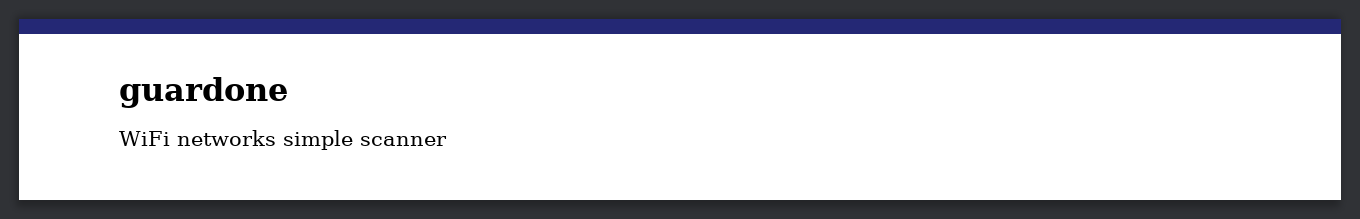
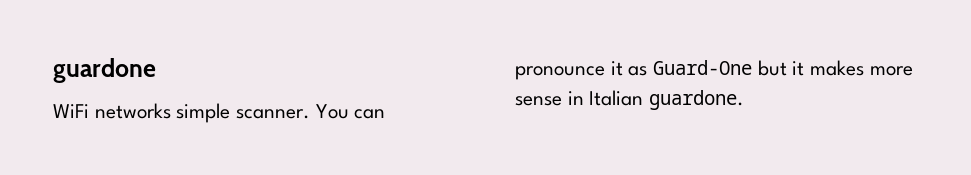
[360,136,447,146] scanner -> [236,104,386,119] [515,60,913,80] [515,90,745,110] scanner. You can pronounce it as Guard-One but it makes more sense in Italian guardone.

